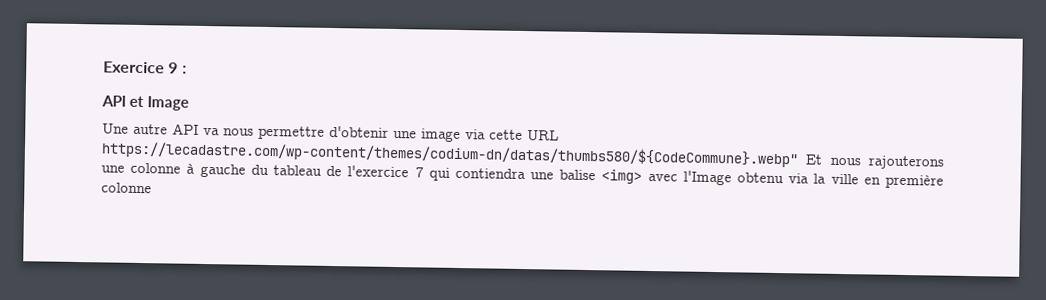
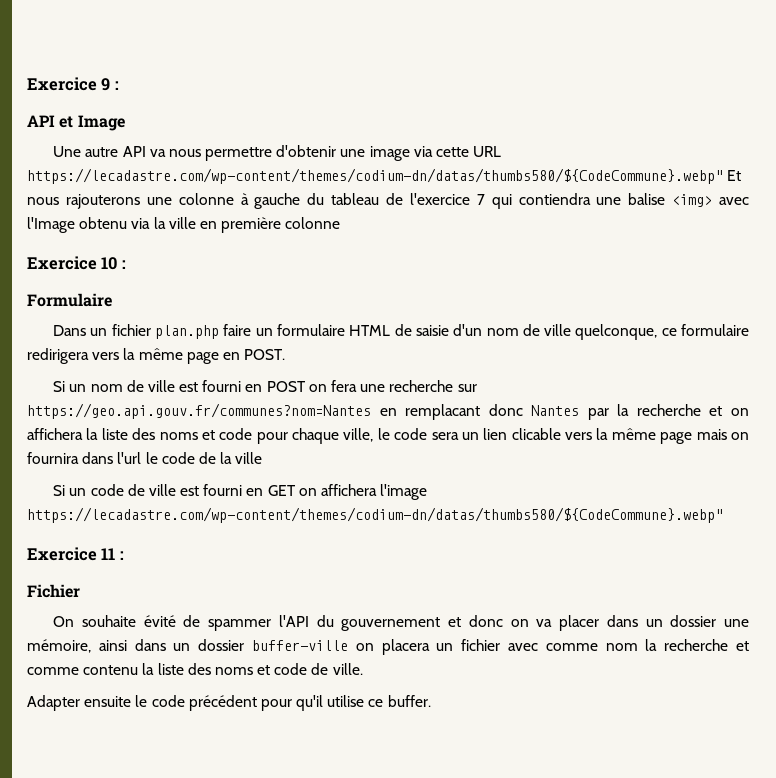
(152, 188) none -> [27,256,126,270] [27,293,112,307] [53,324,750,340] [27,348,286,364] [53,380,477,392] [27,403,749,420] [27,428,750,444] [27,452,263,464] [53,484,428,500] [27,507,723,523] [27,547,124,561] [27,584,80,598] [53,615,750,631] [27,639,749,655] [27,663,363,675] [27,695,431,711] // Exercice 10 : // Formulaire // Dans un fichier plan.php faire un formulaire HTML de saisie d'un nom de ville quelconque, ce formulaire redirigera vers la même page en POST. // Si un nom de ville est fourni en POST on fera une recherche sur https://geo.api.gouv.fr/communes?nom=Nantes en remplacant donc Nantes par la recherche et on affichera la liste des noms et code pour chaque ville, le code sera un lien clicable vers la même page mais on fournira dans l'url le code de la ville // Si un code de ville est fourni en GET on affichera l'image https://lecadastre.com/wp-content/themes/codium-dn/datas/thumbs580/${CodeCommune}.webp" // Exercice 11 : // Fichier // On souhaite évité de spammer l'API du gouvernement et donc on va placer dans un dossier une mémoire, ainsi dans un dossier buffer-ville on placera un fichier avec comme nom la recherche et comme contenu la liste des noms et code de ville. // Adapter ensuite le code précédent pour qu'il utilise ce buffer.

